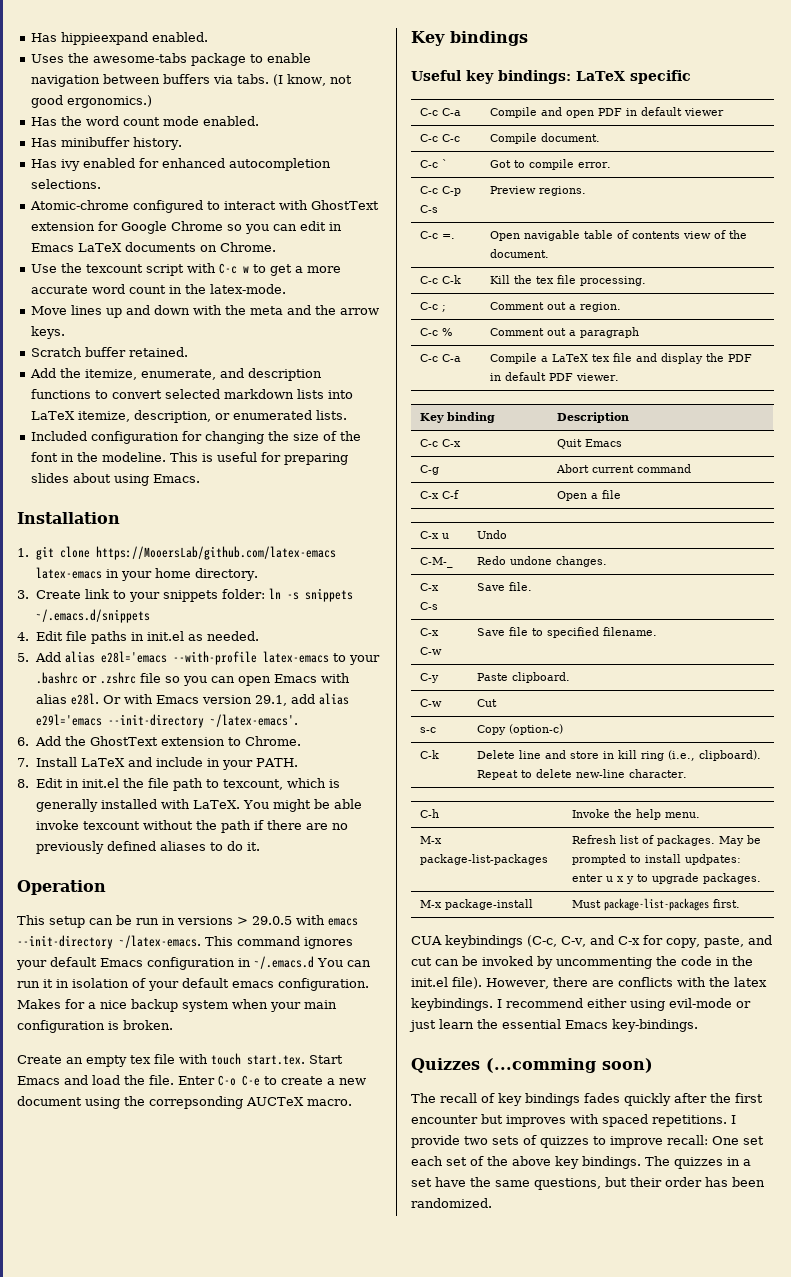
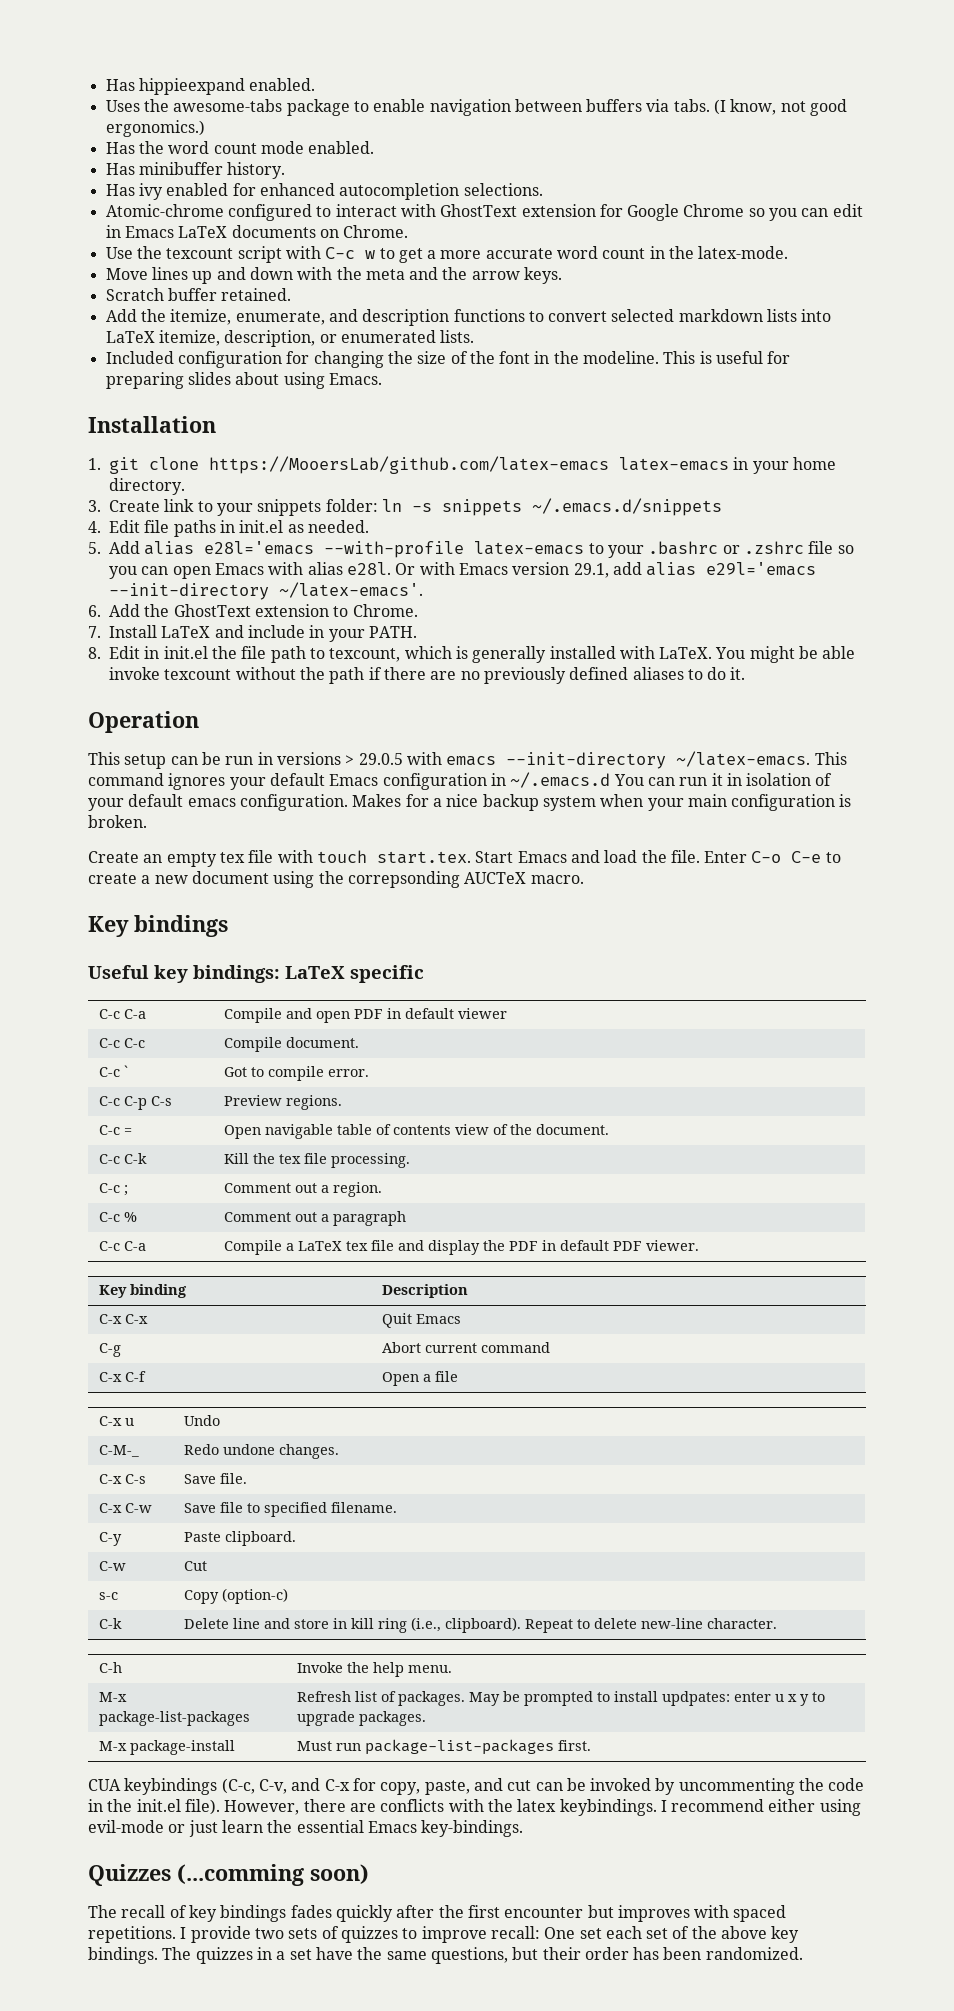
[442,234,456,239] =. -> [124,1128,133,1135] =
[420,439,439,447] C-c -> [99,1314,123,1324] C-x
(602, 904) none -> [336,1743,362,1751] run

